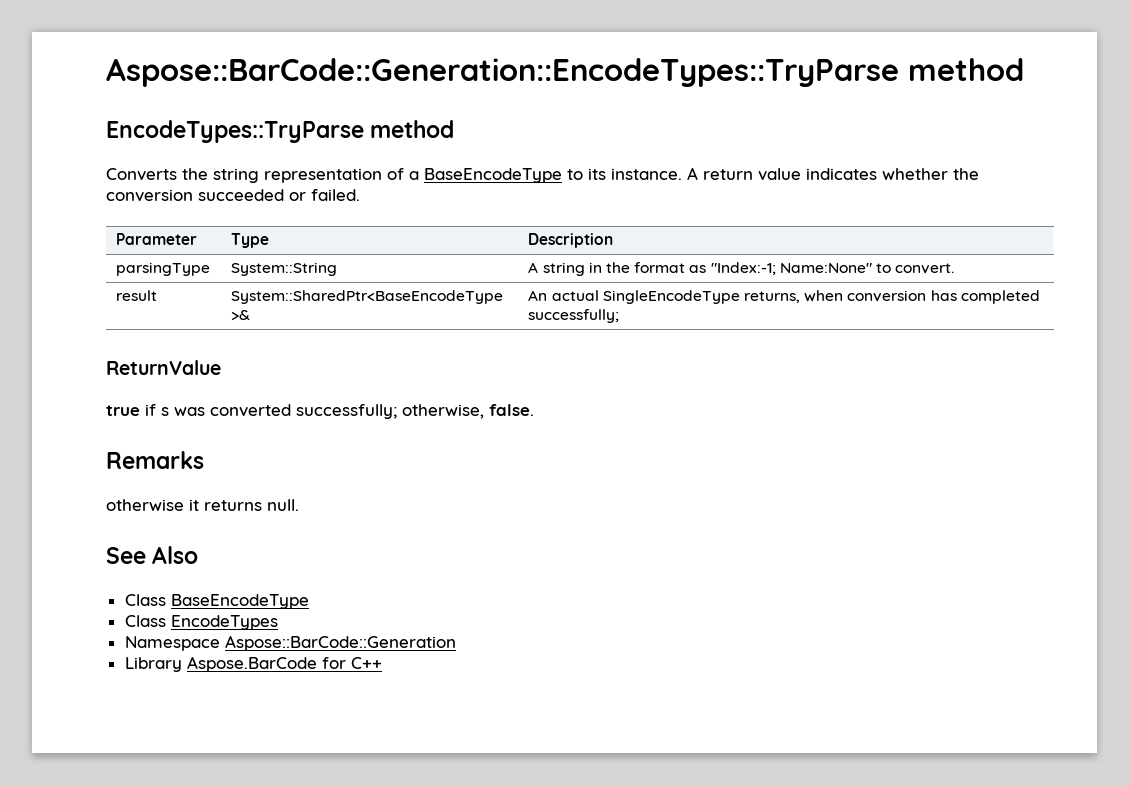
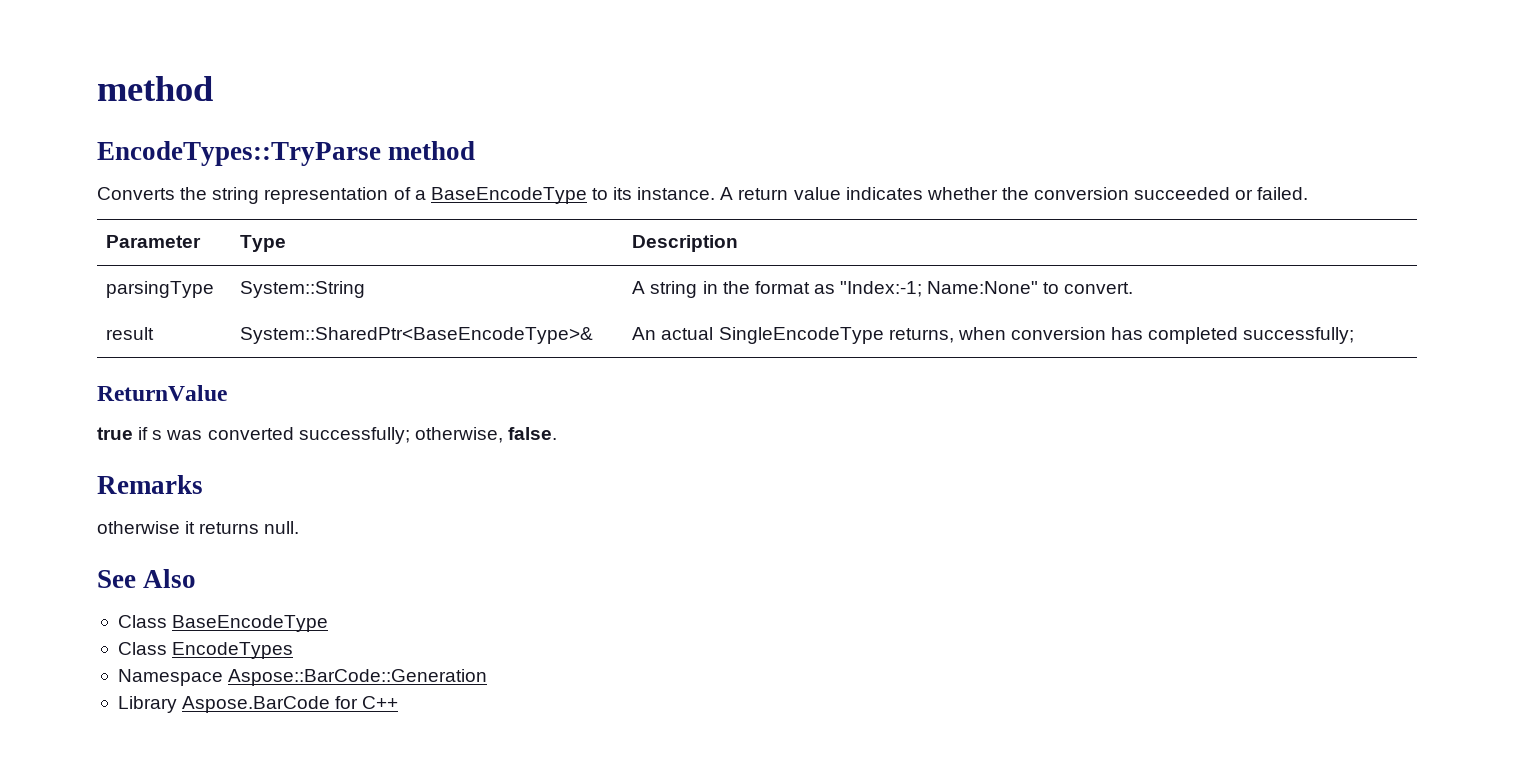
[106,58,899,87] Aspose::BarCode::Generation::EncodeTypes::TryParse -> (97, 88) none

